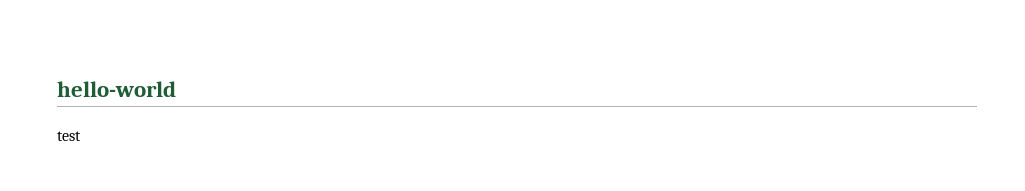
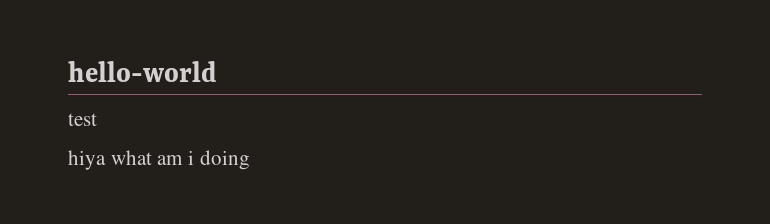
(81, 136) none -> [68,150,250,170] // hiya what am i doing

